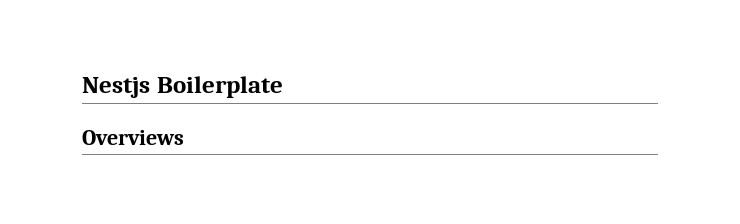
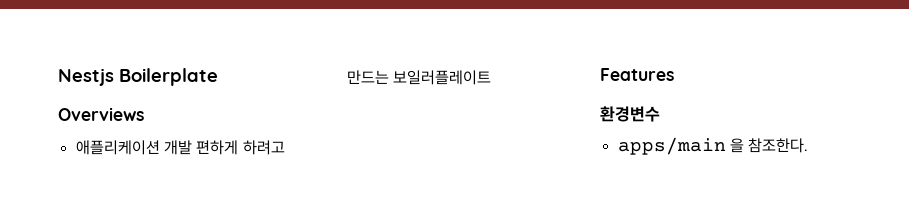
(184, 137) none -> [75,140,285,155] [346,70,491,85] [600,68,674,81] [600,106,660,122] [617,137,809,155] // 애플리케이션 개발 편하게 하려고 만드는 보일러플레이트 // Features // 환경변수 // apps/main 을 참조한다.

